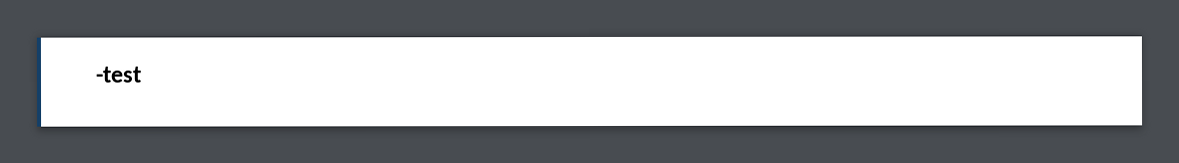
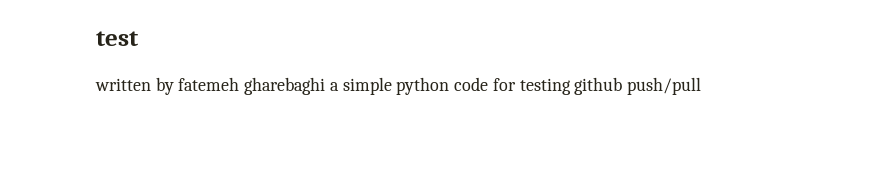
[95,66,142,83] -test -> [96,31,139,46] [95,77,701,95] test // written by fatemeh gharebaghi a simple python code for testing github push/pull

